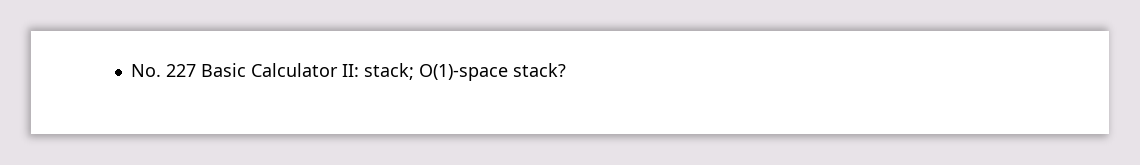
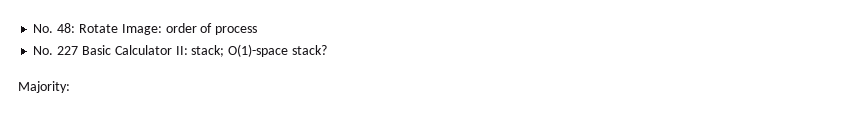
[130,64,161,77] No. -> [33,23,258,35] [33,46,54,55] No. 48: Rotate Image: order of process // No.
(566, 70) none -> [18,81,70,93] // Majority:

